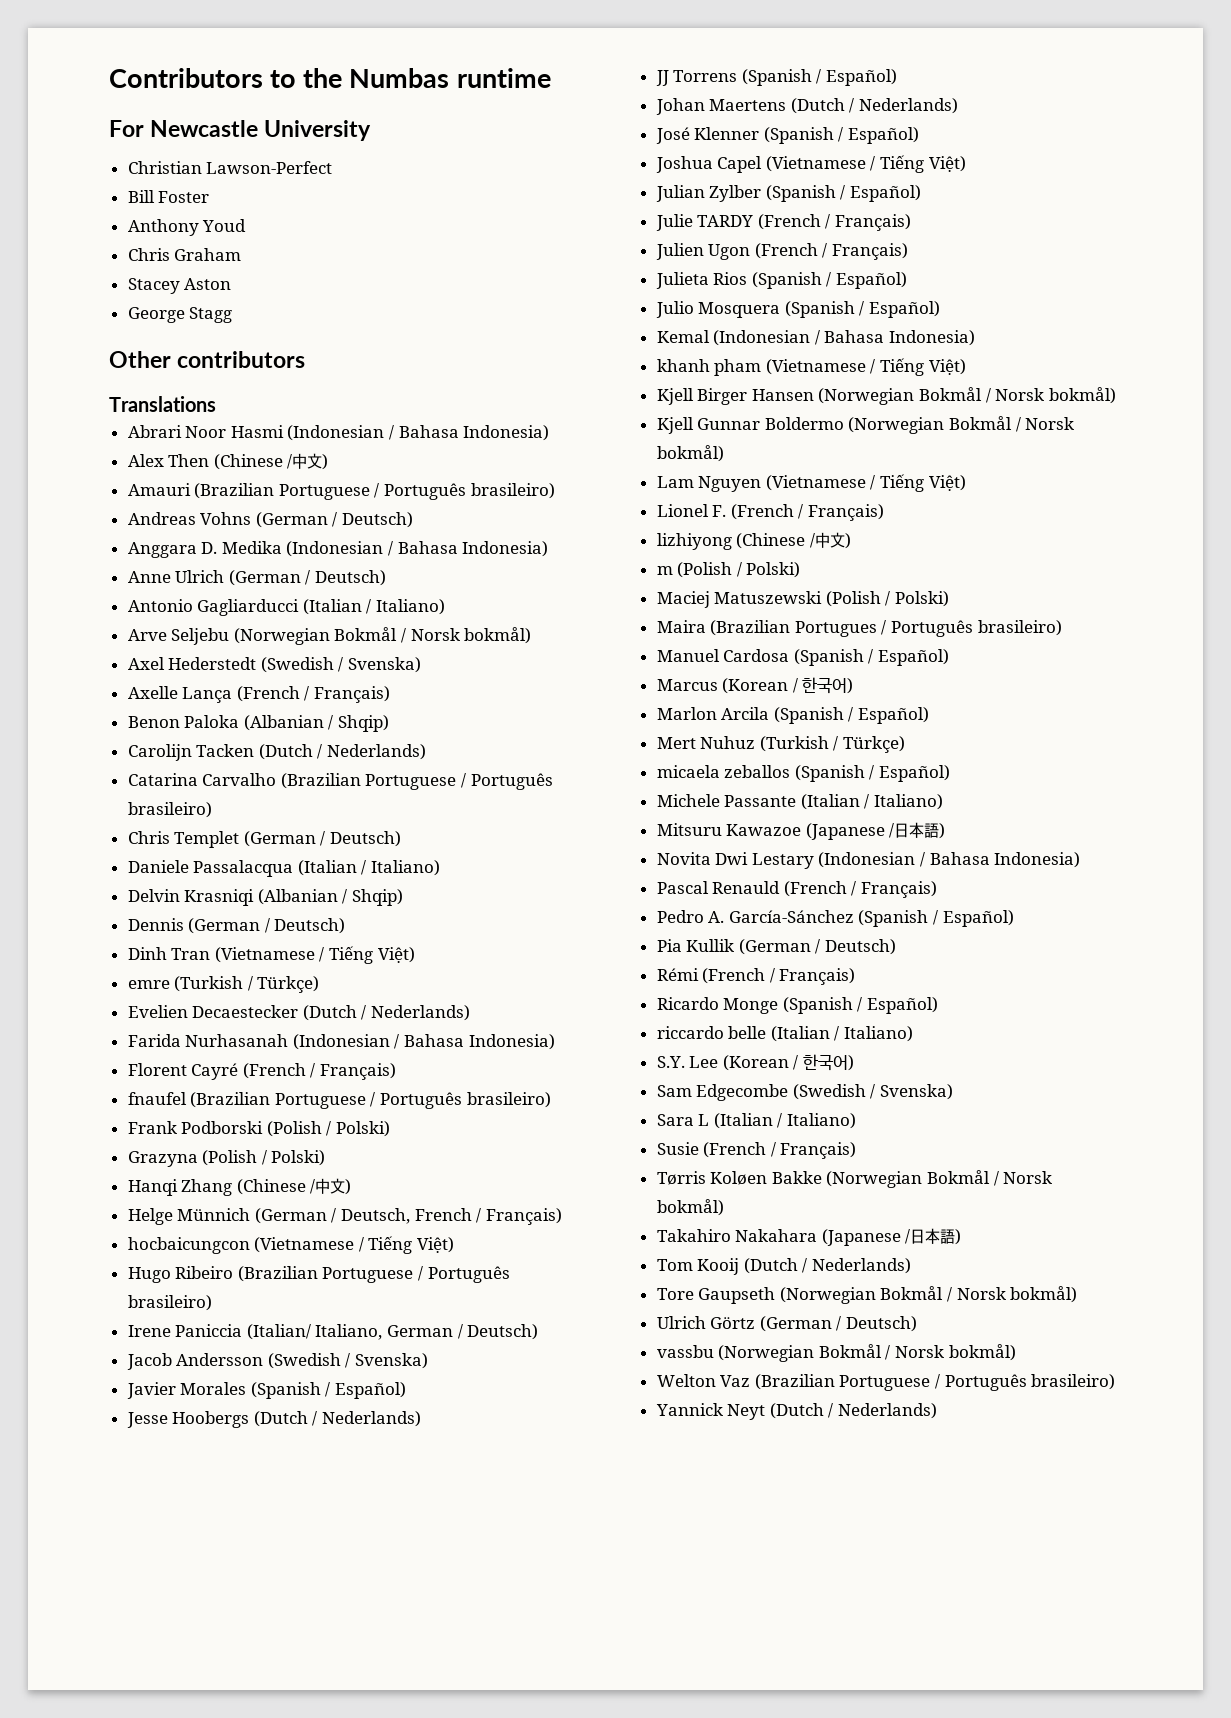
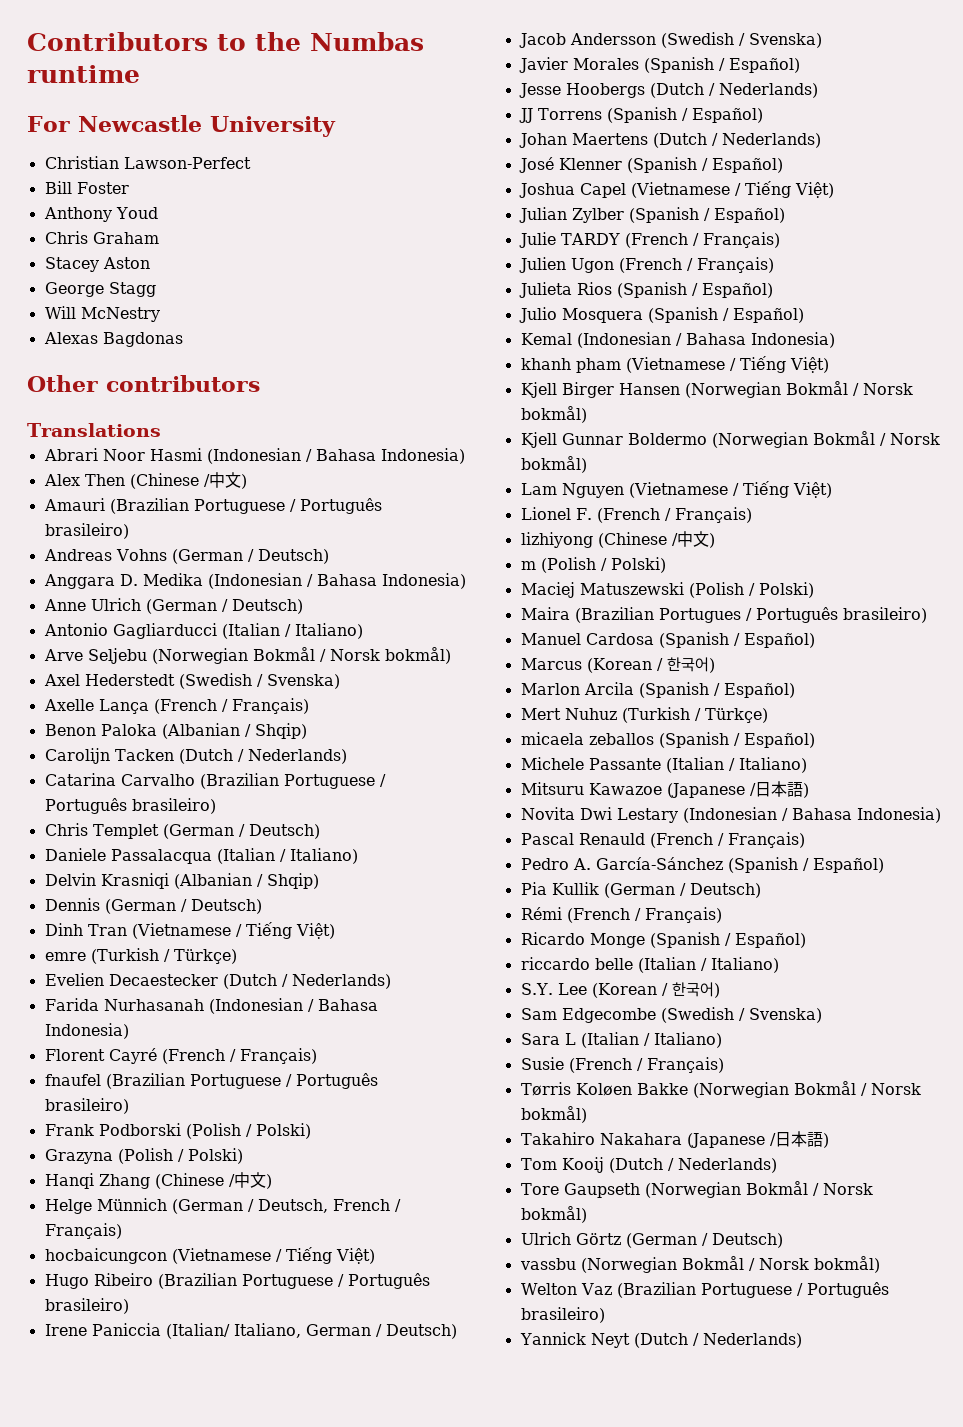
(233, 315) none -> [44,306,160,322] [43,332,183,347] // Will McNestry // Alexas Bagdonas

